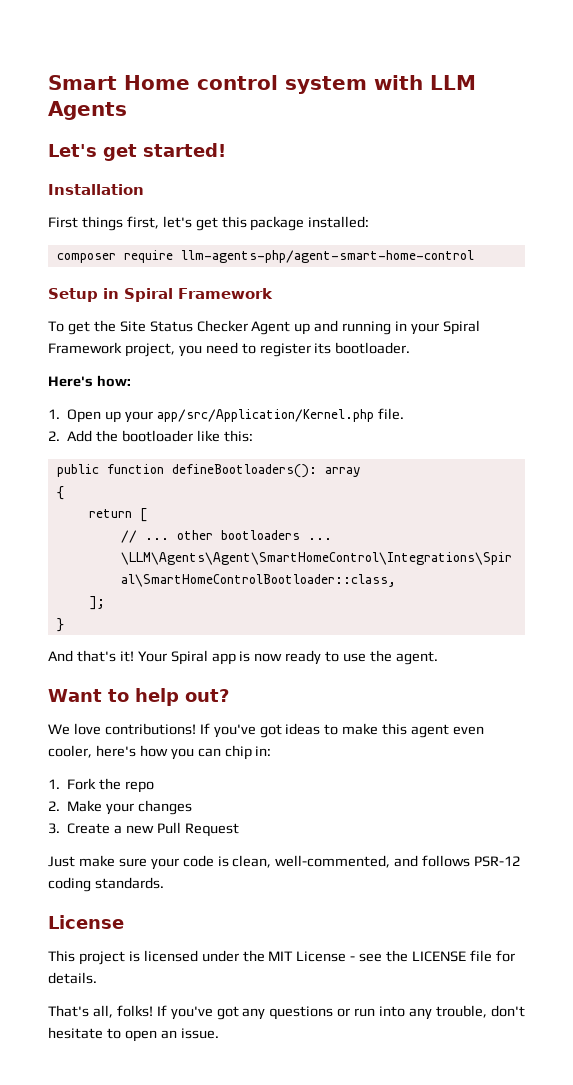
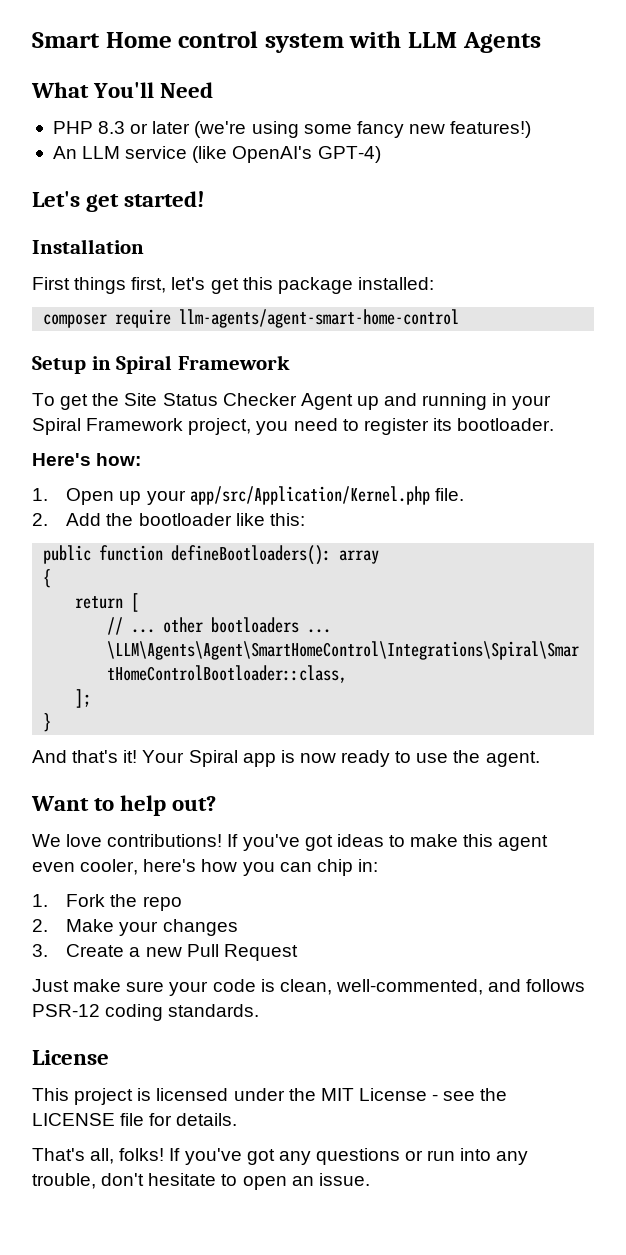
(127, 110) none -> [31,82,214,98] [52,121,532,138] [52,146,381,163] // What You'll Need // PHP 8.3 or later (we're using some fancy new features!) // An LLM service (like OpenAI's GPT-4)
[180,250,474,263] llm-agents-php/agent-smart-home-control -> [179,309,460,328] llm-agents/agent-smart-home-control

